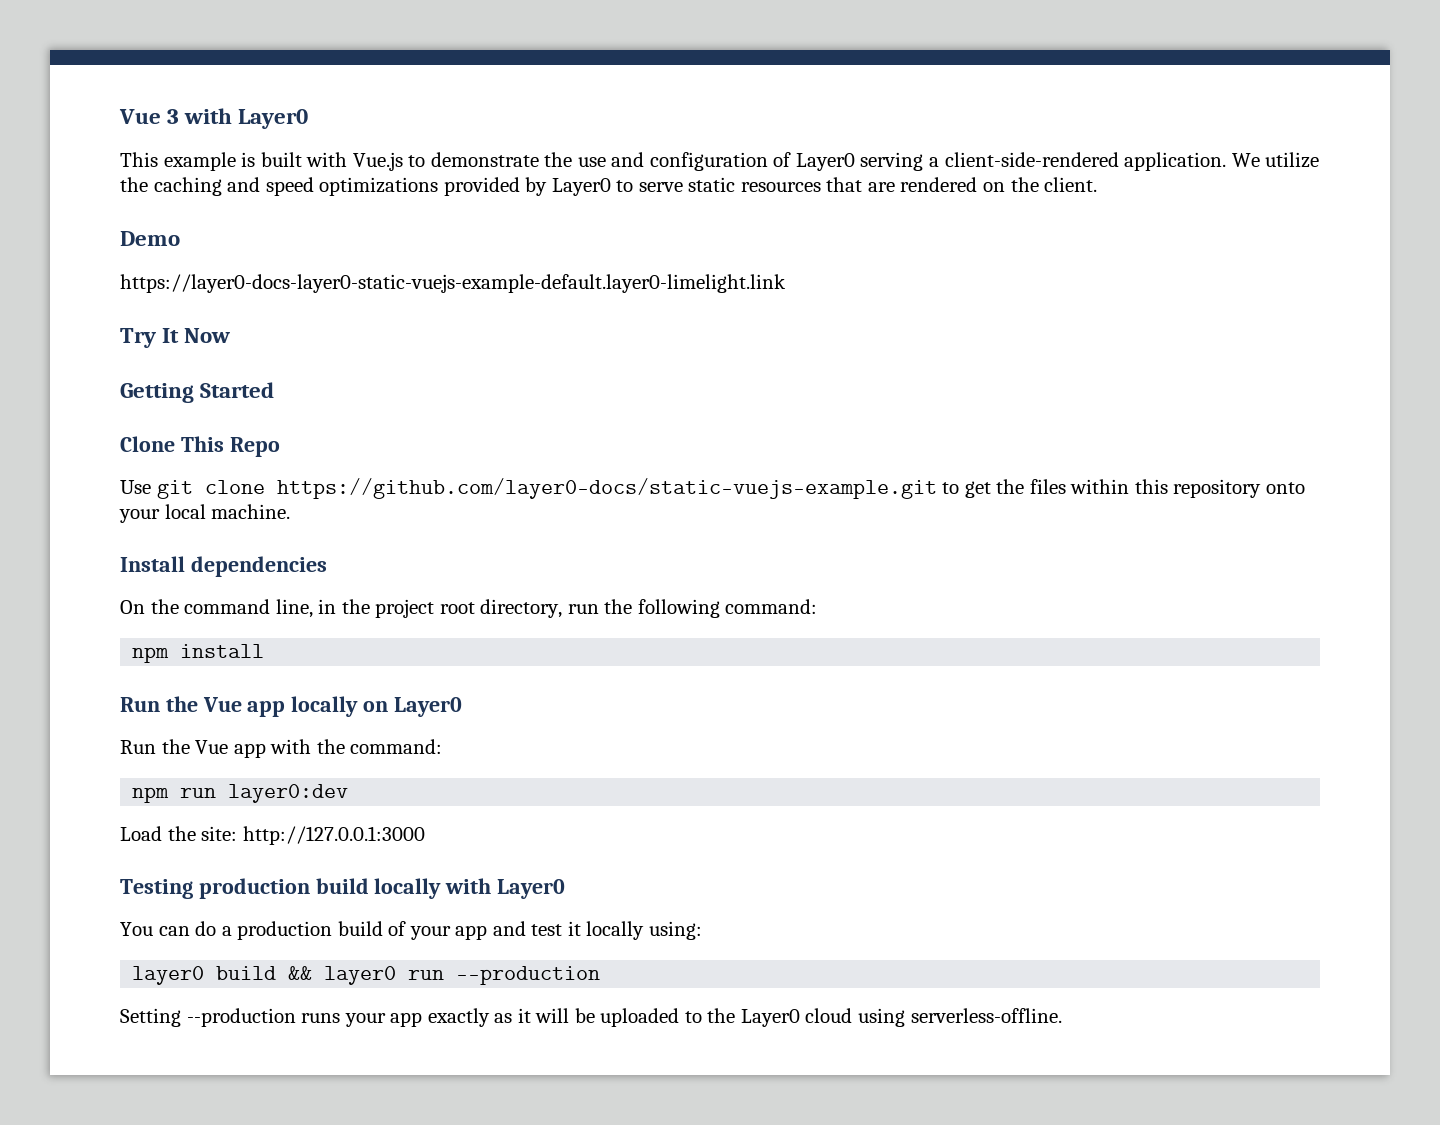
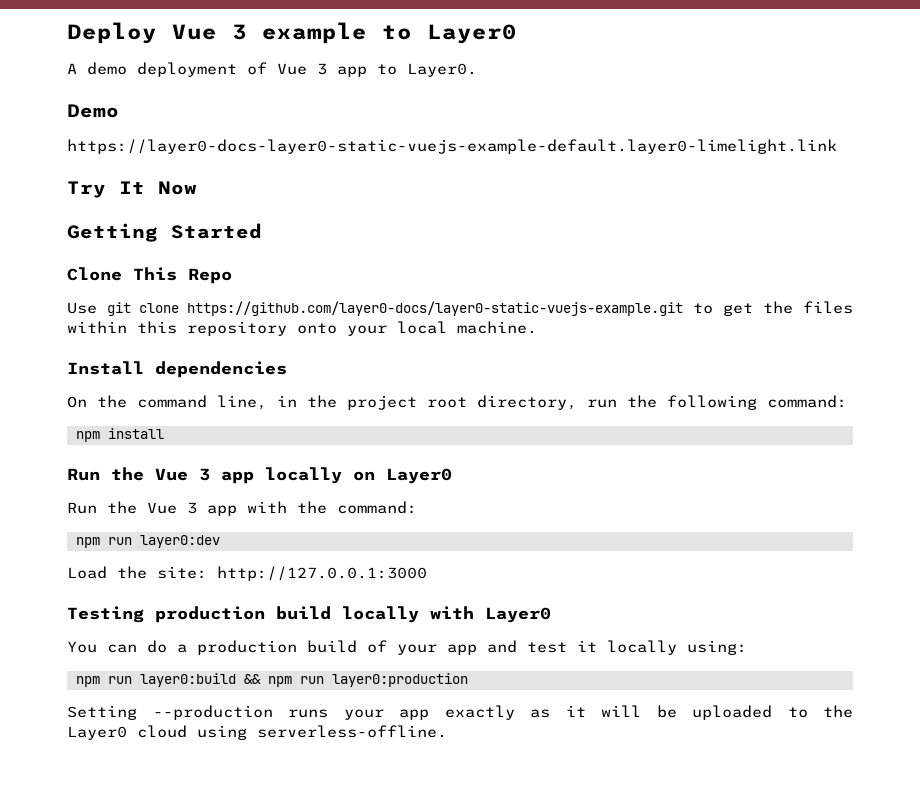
[119,108,309,129] [120,152,1320,171] [120,177,1098,196] Vue 3 with Layer0 // This example is built with Vue.js to demonstrate the use and configuration of Layer0 serving a client-side-rendered application. We utilize the caching and speed optimizations provided by Layer0 to serve static resources that are rendered on the client. -> [67,22,517,44] [67,62,477,77] Deploy Vue 3 example to Layer0 // A demo deployment of Vue 3 app to Layer0.
[276,478,937,499] https://github.com/layer0-docs/static-vuejs-example.git -> [187,301,683,316] https://github.com/layer0-docs/layer0-static-vuejs-example.git
(242, 704) none -> [199,468,210,481] 3
(229, 747) none -> [187,502,197,514] 3
[132,966,601,985] layer0 build && layer0 run --production -> [75,673,468,687] npm run layer0:build && npm run layer0:production

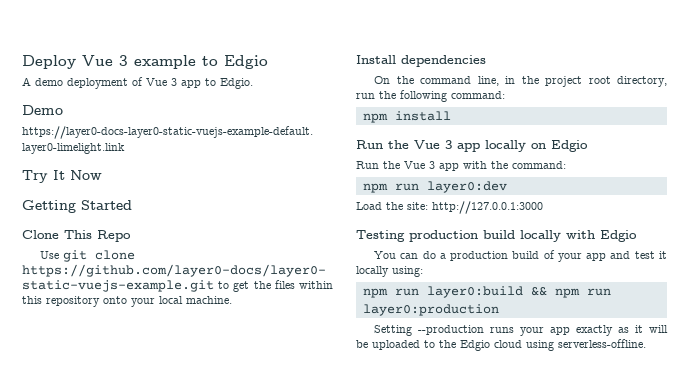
[427,24,517,44] Layer0 -> [224,55,268,69] Edgio
[407,63,477,77] Layer0. -> [220,78,253,89] Edgio.
[386,468,452,484] Layer0 -> [551,140,588,152] Edgio
[485,607,551,623] Layer0 -> [600,230,637,242] Edgio
[67,726,127,740] Layer0 -> [460,340,490,351] Edgio

